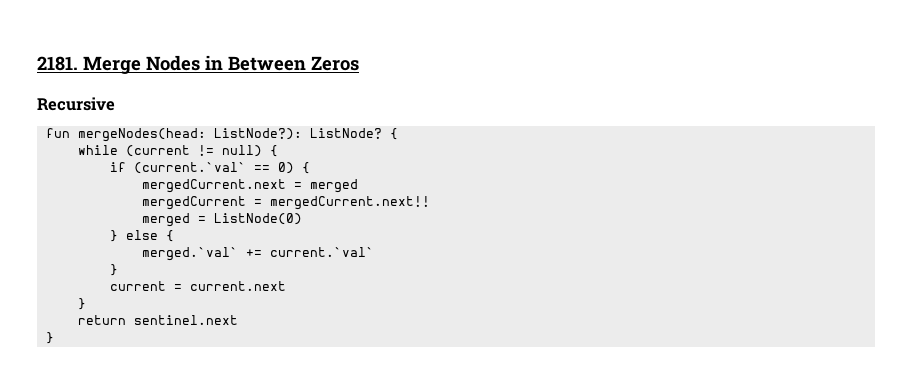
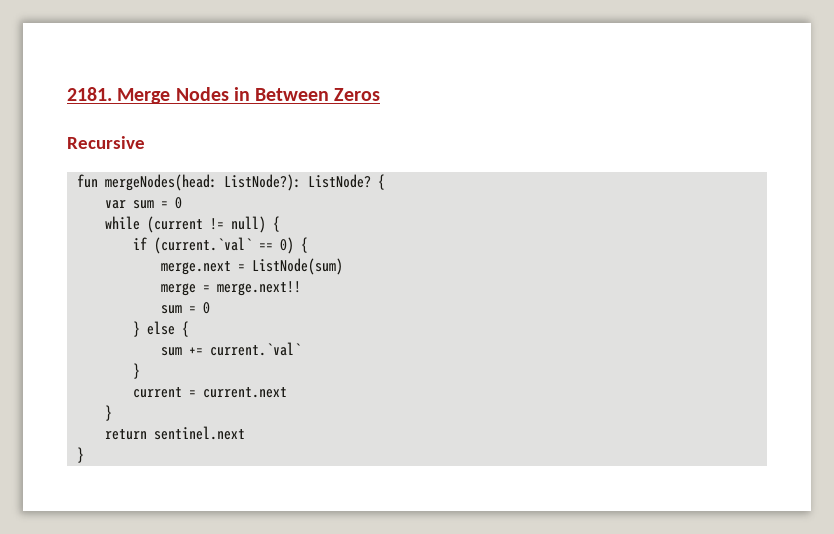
(398, 134) none -> [104,197,182,209] // var sum = 0
[141,179,358,193] [141,196,430,210] [141,213,302,227] mergedCurrent.next = merged // mergedCurrent = mergedCurrent.next!! // merged = ListNode(0) -> [160,258,343,275] [160,281,301,296] [160,302,210,314] merge.next = ListNode(sum) // merge = merge.next!! // sum = 0
[141,247,238,261] merged.`val` -> [160,347,182,356] sum

